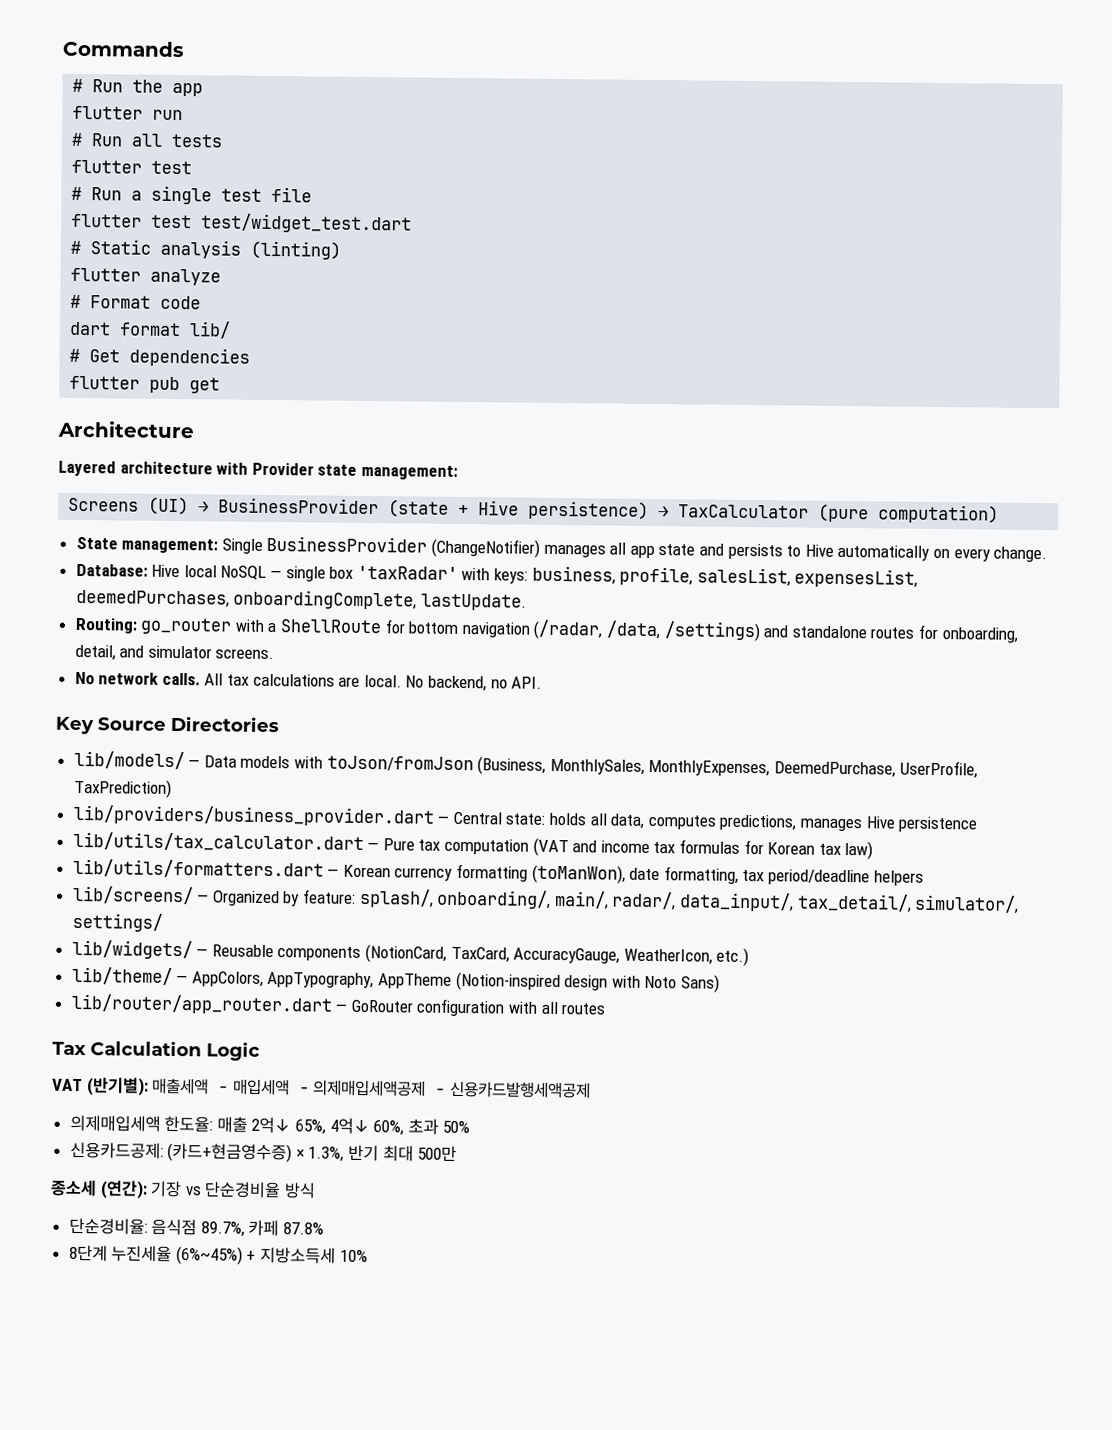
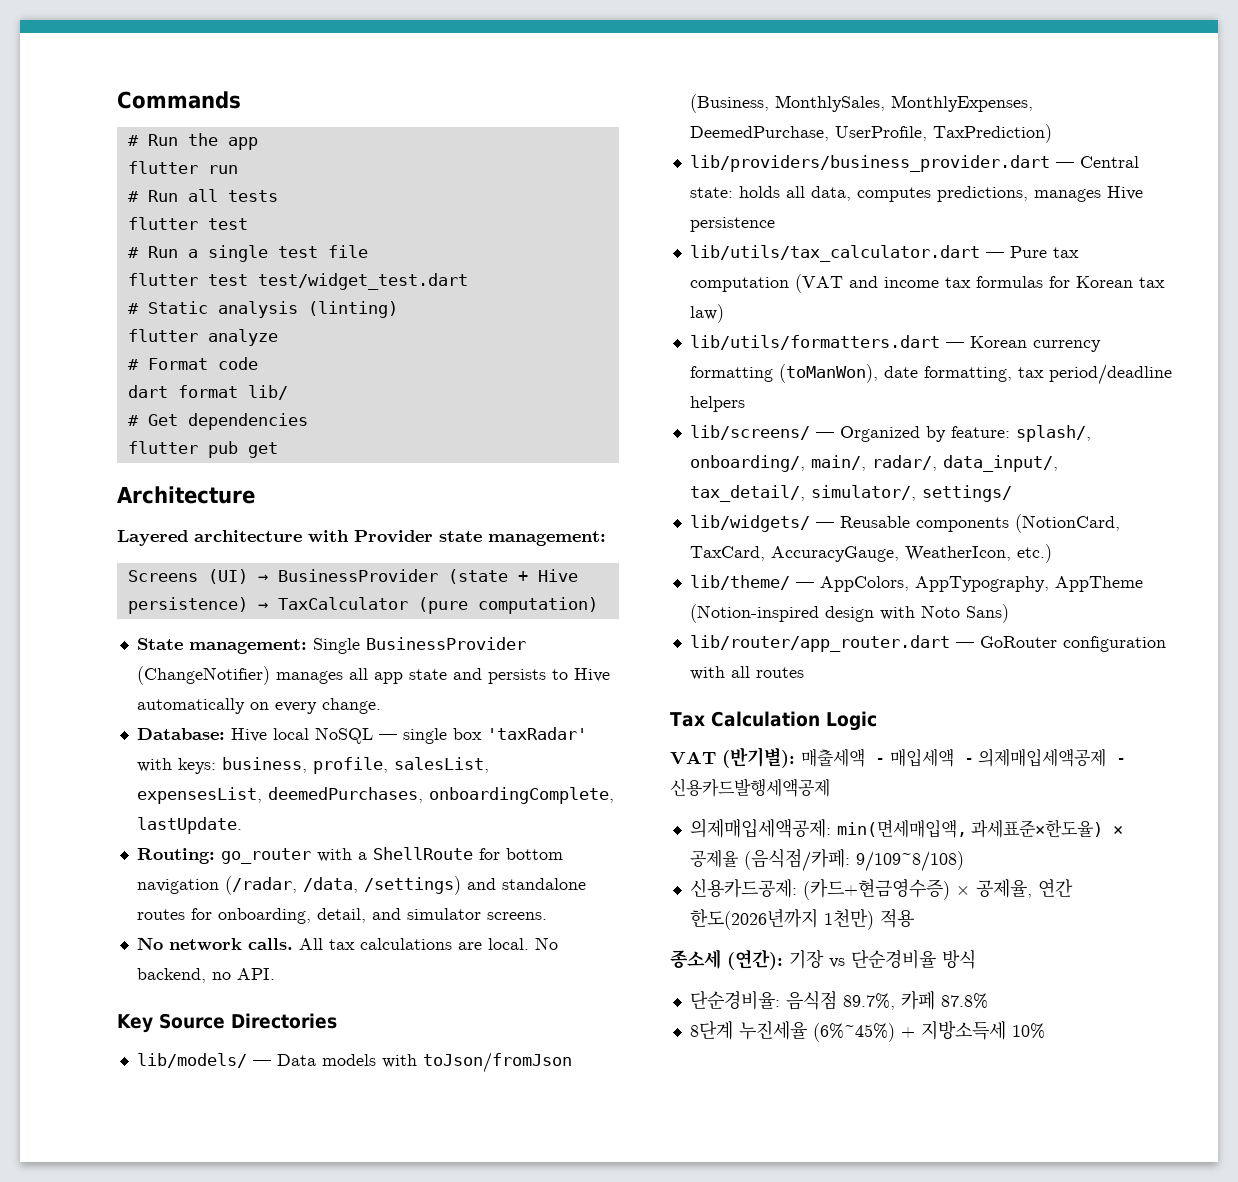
[69,1114,471,1136] [69,1141,458,1163] 의제매입세액 한도율: 매출 2억↓ 65%, 4억↓ 60%, 초과 50% // 신용카드공제: (카드+현금영수증) × 1.3%, 반기 최대 500만 -> [689,818,1124,838] [689,849,964,872] [689,879,1073,900] [689,908,914,930] 의제매입세액공제: min(면세매입액, 과세표준×한도율) × 공제율 (음식점/카페: 9/109~8/108) // 신용카드공제: (카드+현금영수증) × 공제율, 연간 한도(2026년까지 1천만) 적용

